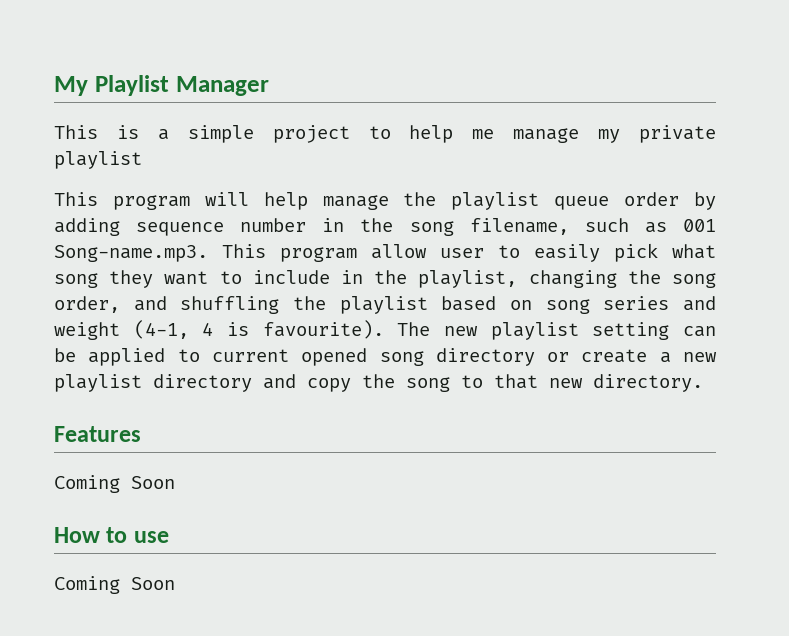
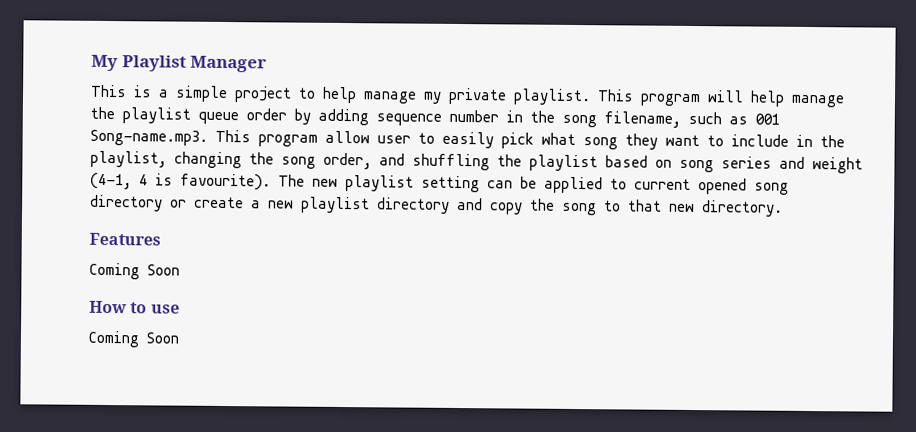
[472,129,495,139] me -> (357, 95) none
[54,151,142,169] playlist // -> [513,88,591,106] playlist.

